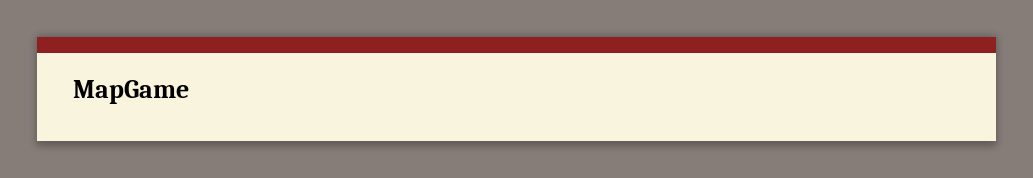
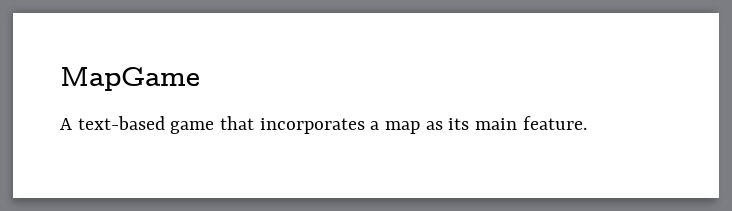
(189, 92) none -> [60,116,587,134] // A text-based game that incorporates a map as its main feature.

